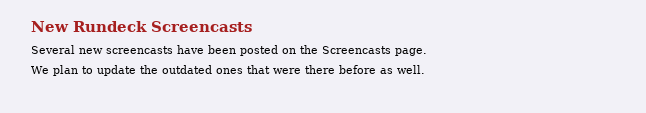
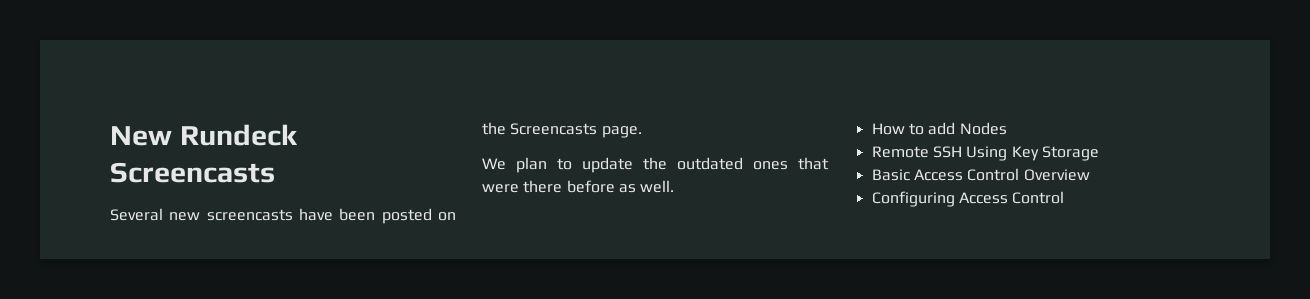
(425, 69) none -> [871,122,1007,135] [871,146,1099,161] [871,168,1090,181] [871,191,1065,207] // How to add Nodes // Remote SSH Using Key Storage // Basic Access Control Overview // Configuring Access Control

